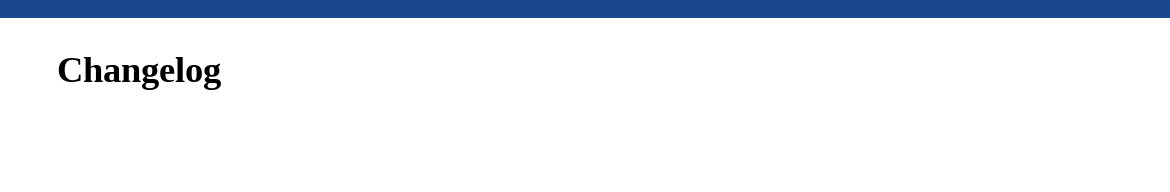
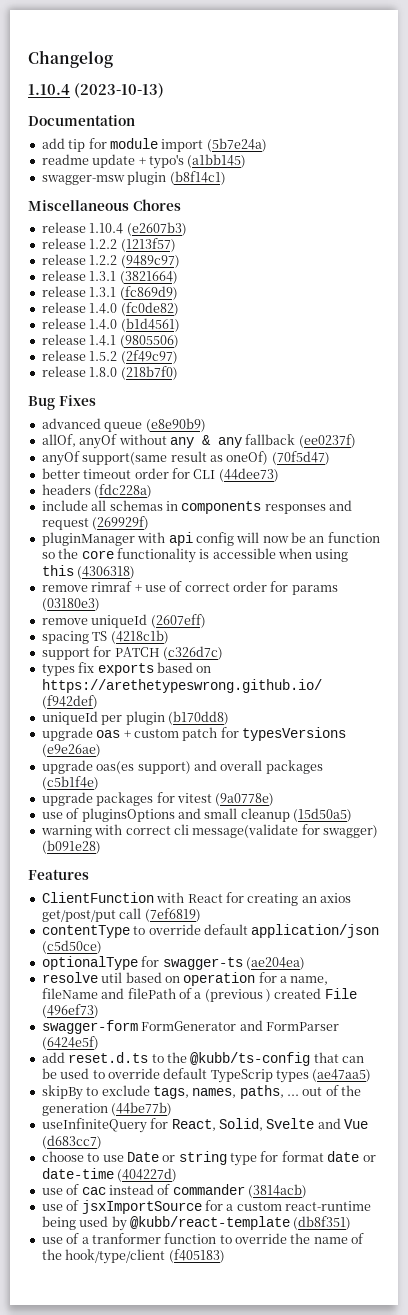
(221, 73) none -> [28,83,164,98] [28,115,135,126] [41,138,267,152] [41,154,247,169] [41,171,226,185] [28,199,181,211] [41,222,187,236] [41,238,176,252] [41,254,180,268] [41,270,178,284] [41,286,178,300] [41,302,179,316] [41,318,180,332] [41,334,179,348] [41,350,178,364] [41,366,178,380] [28,395,96,410] [41,418,206,432] [41,434,356,449] [41,451,330,466] [41,468,279,482] [41,484,153,498] [41,500,352,514] [41,516,150,530] [41,532,380,546] [41,548,349,563] [41,565,136,579] [41,581,338,595] [41,598,100,611] [41,614,206,628] [41,630,169,644] [41,646,223,660] [41,662,212,677] [41,679,322,693] [41,695,98,709] [41,711,229,725] [41,727,346,741] [41,744,101,757] [41,760,323,774] [41,776,99,790] [41,792,275,806] [41,808,352,822] [40,824,378,838] [41,840,101,854] [28,869,89,880] [41,892,351,906] [41,908,201,922] [41,924,380,938] [41,940,102,954] [41,956,305,970] [41,972,329,986] [41,988,357,1002] [41,1004,99,1018] [41,1020,339,1034] [41,1036,99,1050] [41,1052,364,1066] [41,1068,372,1083] [41,1085,362,1100] [41,1102,173,1116] [41,1118,368,1133] [41,1135,102,1149] [41,1151,376,1166] [41,1168,178,1182] [41,1184,307,1198] [41,1200,371,1214] [41,1216,352,1231] [41,1233,365,1244] [41,1249,225,1264] // 1.10.4 (2023-10-13) // Documentation // add tip for module import (5b7e24a) // readme update + typo's (a1bb145) // swagger-msw plugin (b8f14c1) // Miscellaneous Chores // release 1.10.4 (e2607b3) // release 1.2.2 (1213f57) // release 1.2.2 (9489c97) // release 1.3.1 (3821664) // release 1.3.1 (fc869d9) // release 1.4.0 (fc0de82) // release 1.4.0 (b1d4561) // release 1.4.1 (9805506) // release 1.5.2 (2f49c97) // release 1.8.0 (218b7f0) // Bug Fixes // advanced queue (e8e90b9) // allOf, anyOf without any & any fallback (ee0237f) // anyOf support(same result as oneOf) (70f5d47) // better timeout order for CLI (44dee73) // headers (fdc228a) // include all schemas in components responses and request (269929f) // pluginManager with api config will now be an function so the core functionality is accessible when using this (4306318) // remove rimraf + use of correct order for params (03180e3) // remove uniqueId (2607eff) // spacing TS (4218c1b) // support for PATCH (c326d7c) // types fix exports based on https://arethetypeswrong.github.io/ (f942def) // uniqueId per plugin (b170dd8) // upgrade oas + custom patch for typesVersions (e9e26ae) // upgrade oas(es support) and overall packages (c5b1f4e) // upgrade packages for vitest (9a0778e) // use of pluginsOptions and small cleanup (15d50a5) // warning with correct cli message(validate for swagger) (b091e28) // Features // ClientFunction with React for creating an axios get/post/put call (7ef6819) // contentType to override default application/json (c5d50ce) // optionalType for swagger-ts (ae204ea) // resolve util based on operation for a name, fileName and filePath of a (previous ) created File (496ef73) // swagger-form FormGenerator and FormParser (6424e5f) // add reset.d.ts to the @kubb/ts-config that can be used to override default TypeScrip types (ae47aa5) // skipBy to exclude tags, names, paths, ... out of the generation (44be77b) // useInfiniteQuery for React, Solid, Svelte and Vue (d683cc7) // choose to use Date or string type for format date or date-time (404227d) // use of cac instead of commander (3814acb) // use of jsxImportSource for a custom react-runtime being used by @kubb/react-template (db8f351) // use of a tranformer function to override the name of the hook/type/client (f405183)

